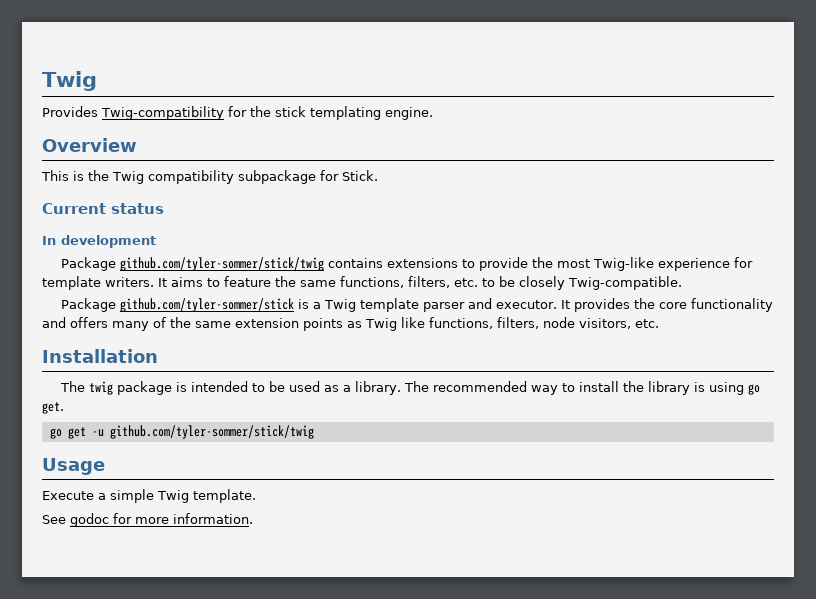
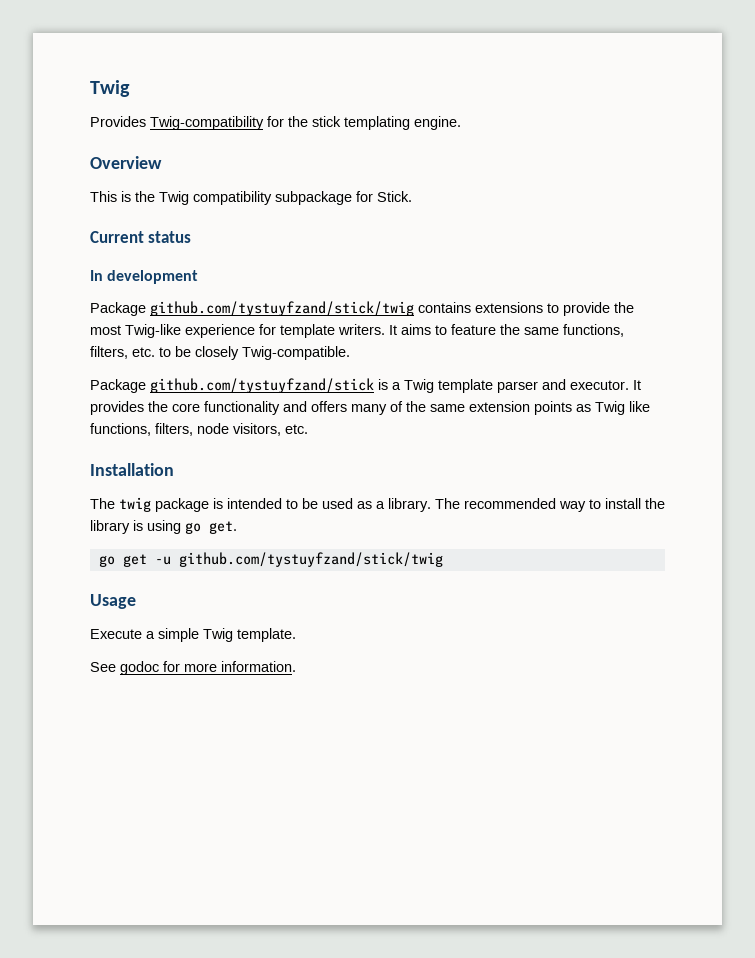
[120,257,325,271] github.com/tyler-sommer/stick/twig -> [150,301,414,316] github.com/tystuyfzand/stick/twig
[120,298,295,312] github.com/tyler-sommer/stick -> [150,378,374,393] github.com/tystuyfzand/stick
[109,425,314,439] github.com/tyler-sommer/stick/twig -> [178,552,443,567] github.com/tystuyfzand/stick/twig

